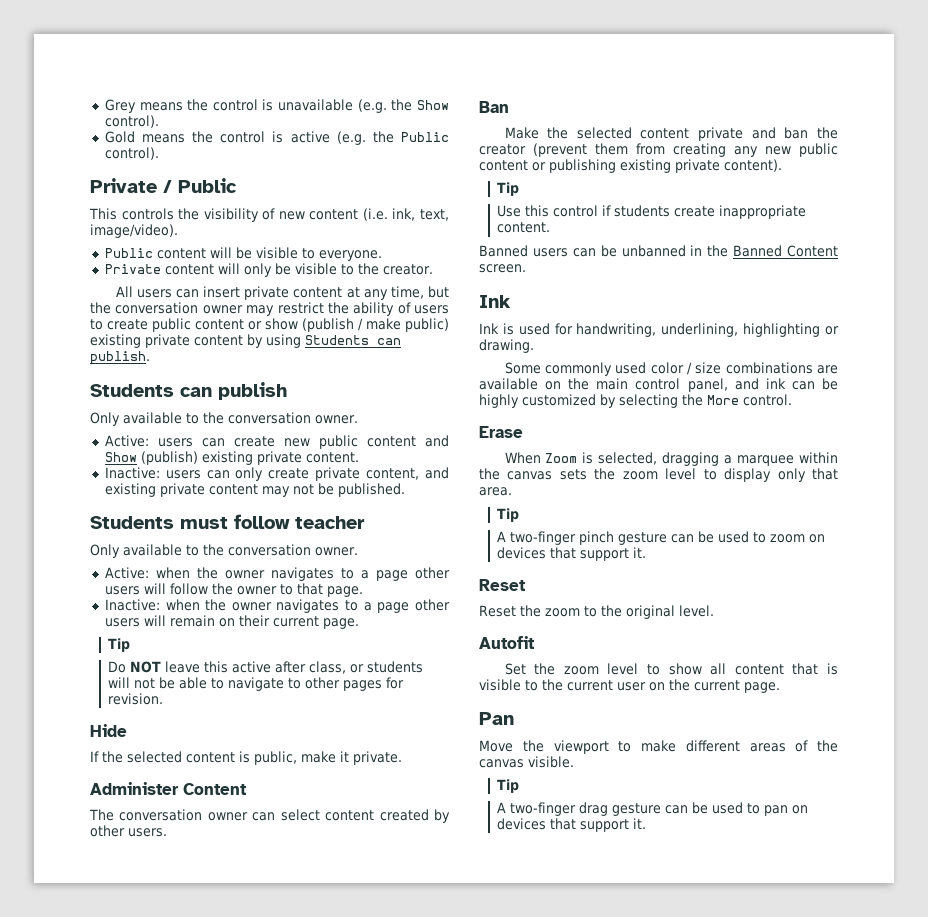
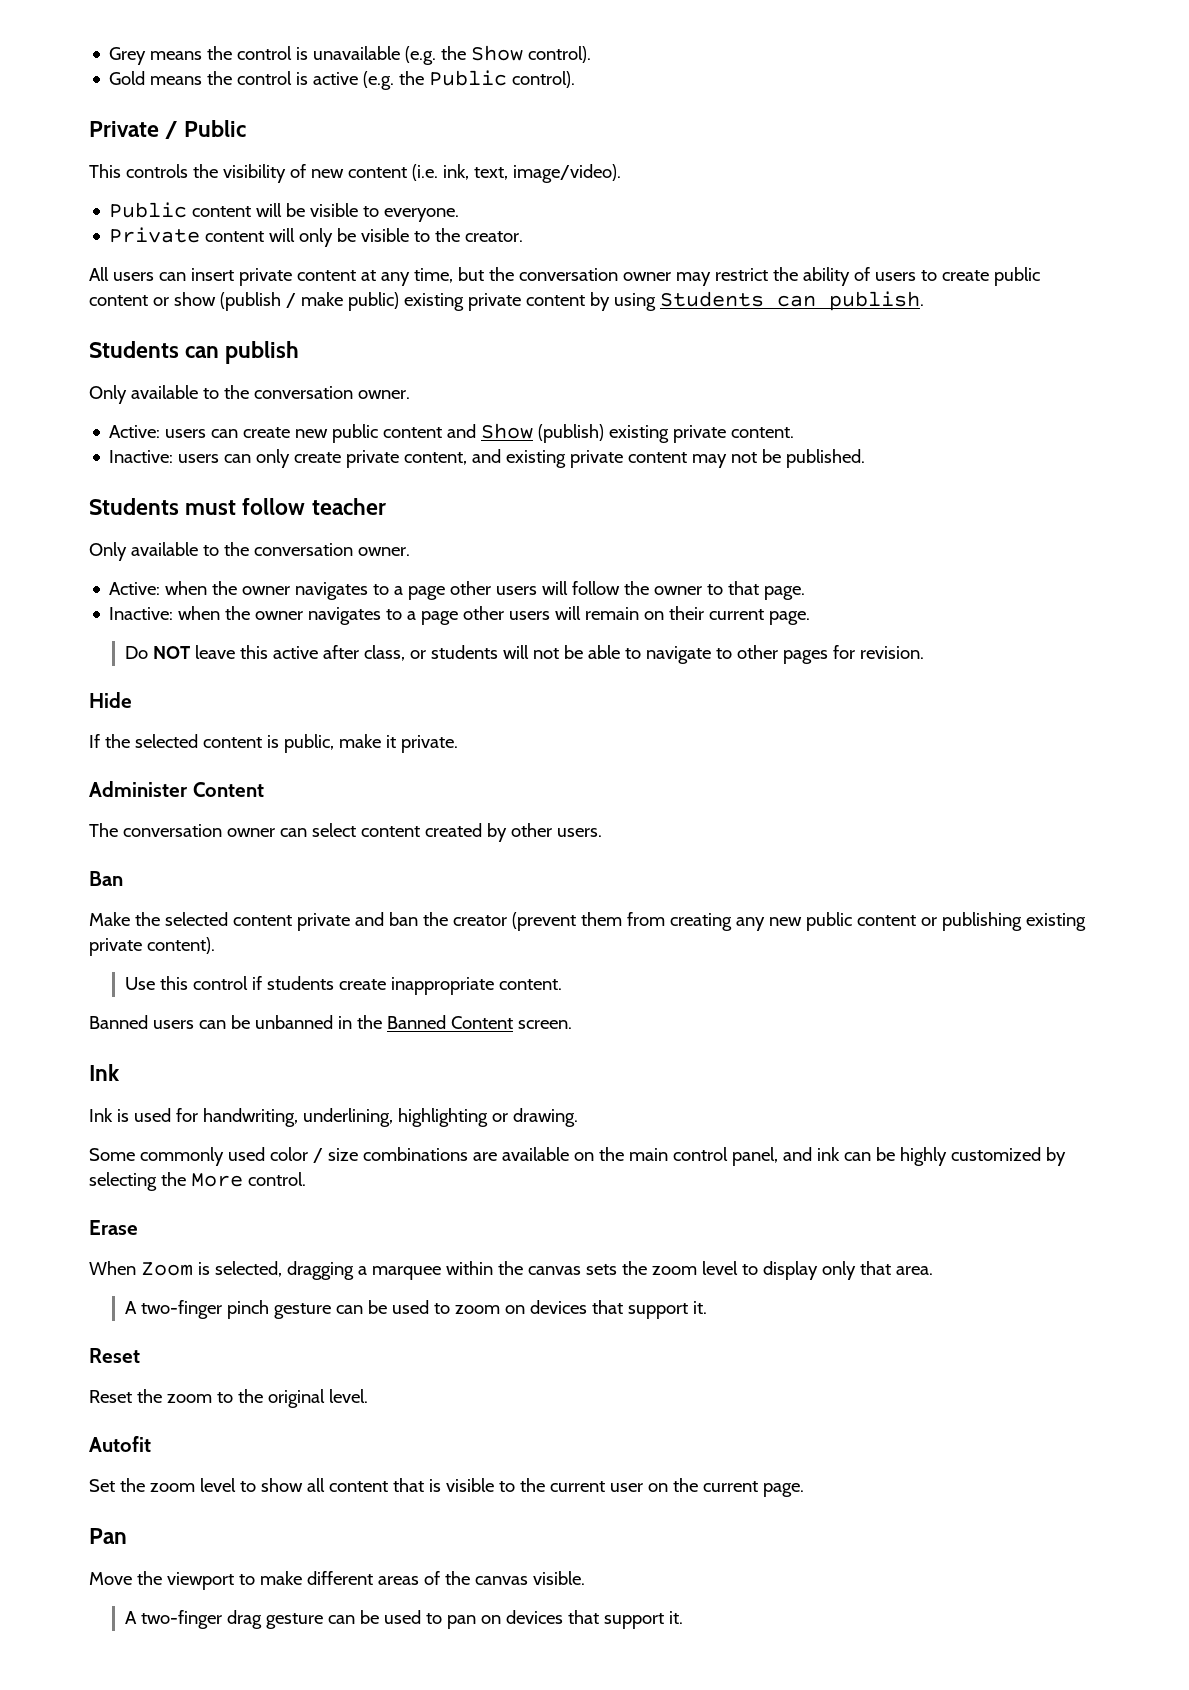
[108,638,131,652] // Tip -> (811, 618) none
[497,182,520,196] // Tip -> (215, 945) none
[497,508,520,522] // Tip -> (933, 1270) none
[497,779,520,793] // Tip -> (585, 1578) none

